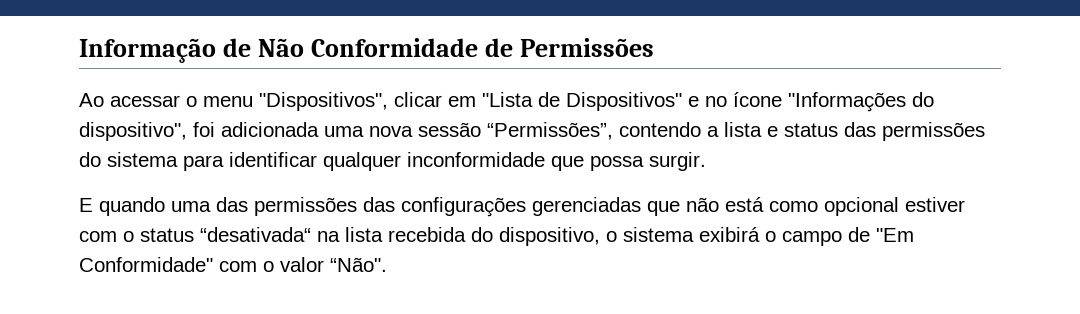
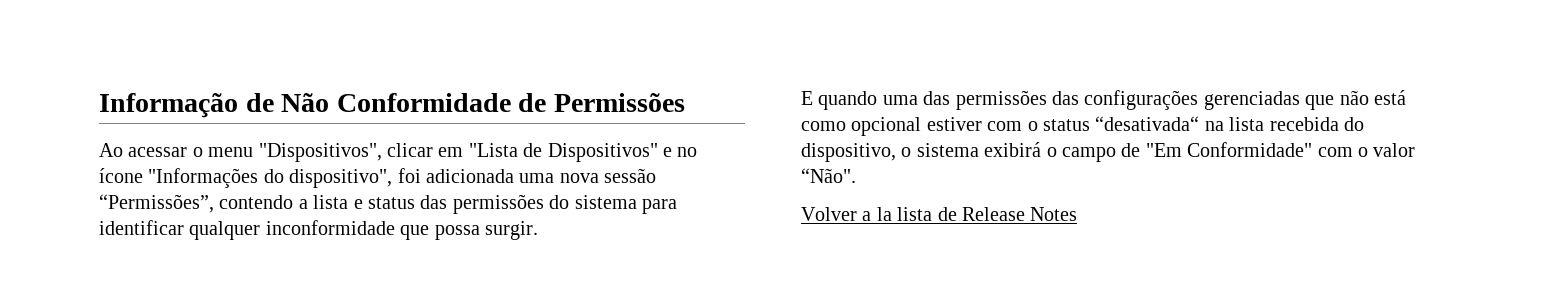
(387, 264) none -> [801,207,1078,221] // Volver a la lista de Release Notes

